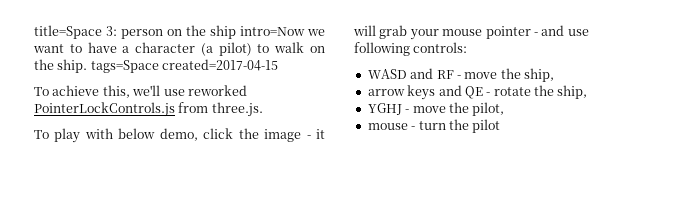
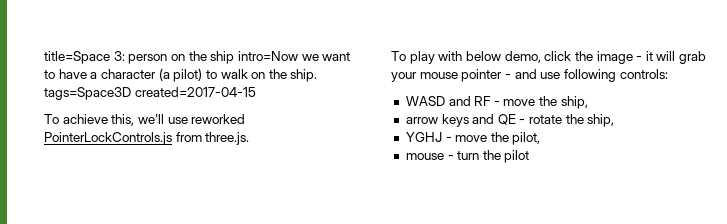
[90,60,159,73] tags=Space -> [44,87,131,100] tags=Space3D

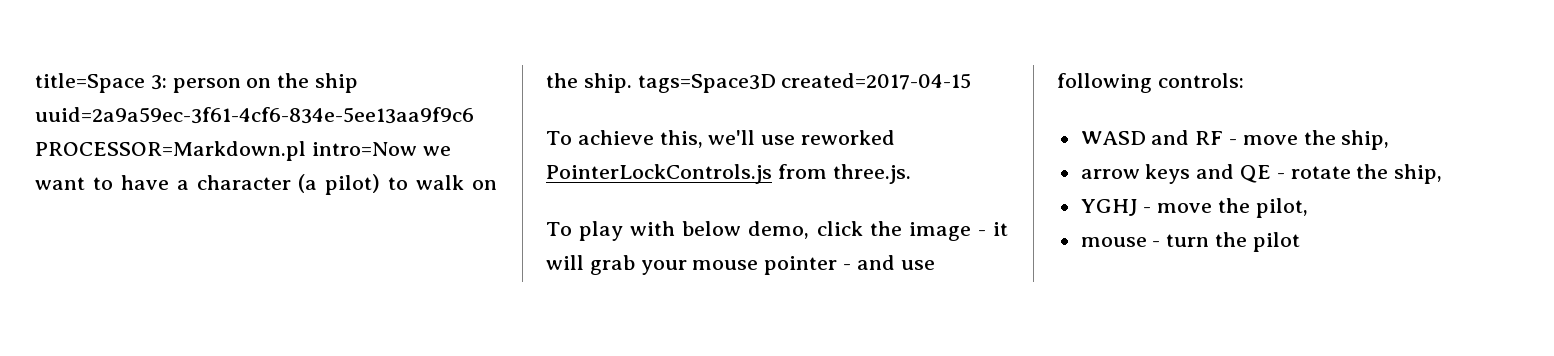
(235, 57) none -> [35,107,474,124] [35,141,306,161] uuid=2a9a59ec-3f61-4cf6-834e-5ee13aa9f9c6 PROCESSOR=Markdown.pl

